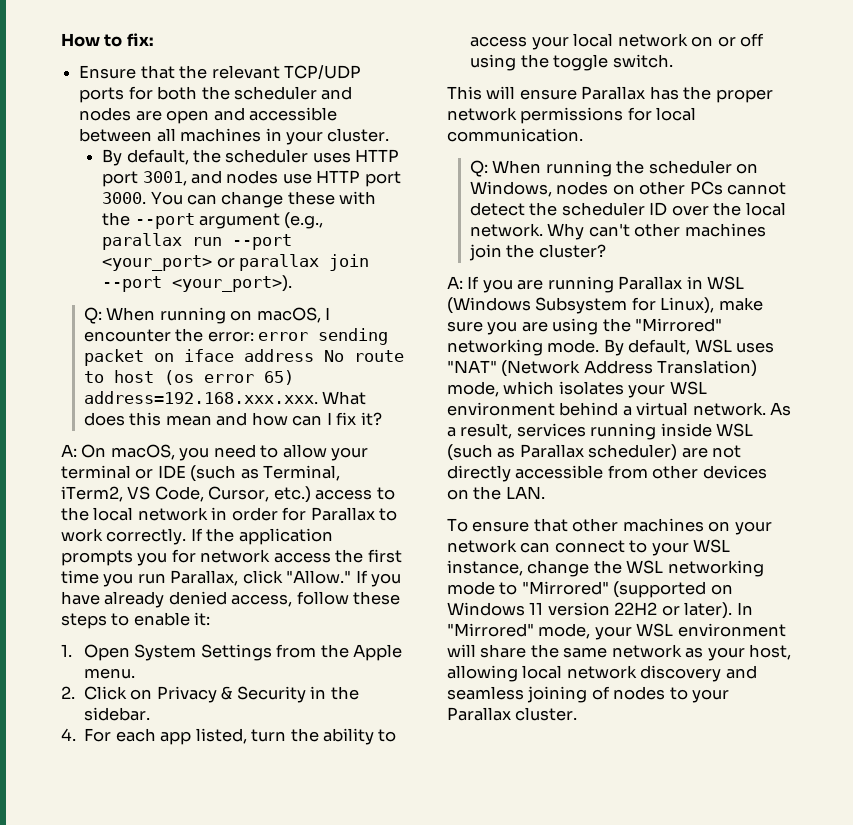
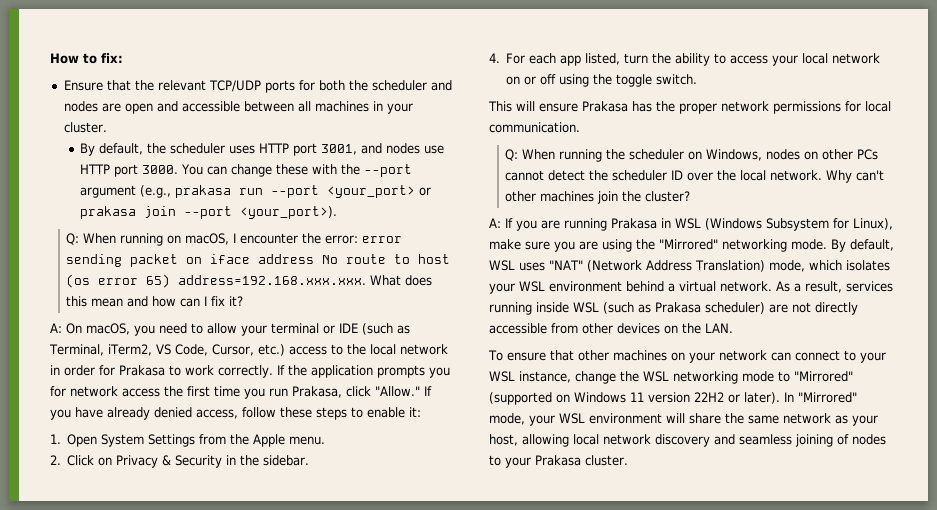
[102,233,183,250] parallax -> [175,185,232,198] prakasa
[238,254,319,271] parallax -> [80,206,137,219] prakasa
[310,507,375,521] Parallax -> [119,365,165,376] Prakasa
[170,570,239,586] Parallax, -> [292,386,342,398] Prakasa,
[581,86,646,100] Parallax -> [582,101,628,112] Prakasa
[618,276,683,290] Parallax -> [611,218,657,229] Prakasa
[519,444,584,458] Parallax -> [655,302,701,313] Prakasa
[447,707,511,721] Parallax -> [535,455,581,466] Prakasa

